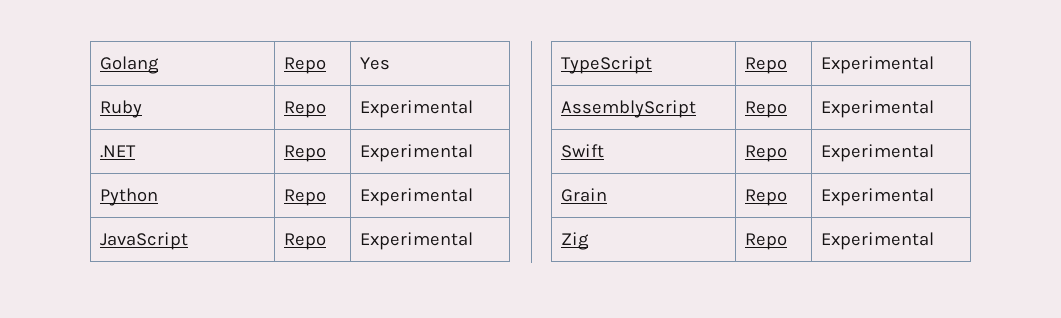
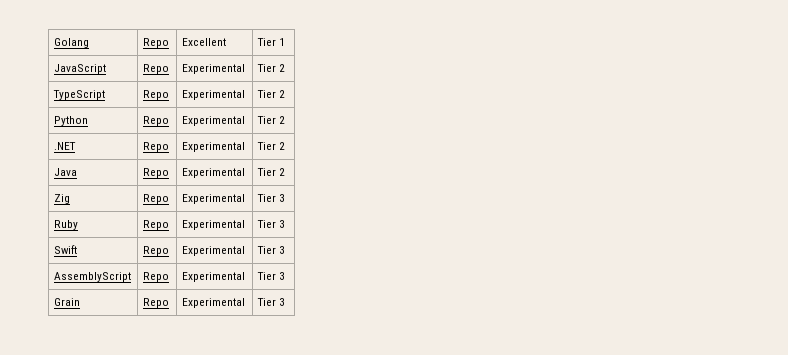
[360,57,391,70] Yes -> [181,38,226,46] [256,38,286,46] [53,64,106,74] [142,64,169,74] [181,64,245,74] [256,64,286,72] [52,90,105,100] [142,90,169,100] [181,90,245,100] [256,90,286,98] [53,116,88,126] [142,116,169,126] [181,116,245,126] [256,116,286,124] [53,142,76,150] [142,142,169,152] [181,142,245,152] [256,142,286,150] [53,168,77,176] [142,168,169,178] [181,168,245,178] [256,168,286,176] [53,194,70,204] [142,194,169,204] [181,194,245,204] [256,194,286,202] Excellent | Tier 1 // JavaScript | Repo | Experimental | Tier 2 // TypeScript | Repo | Experimental | Tier 2 // Python | Repo | Experimental | Tier 2 // .NET | Repo | Experimental | Tier 2 // Java | Repo | Experimental | Tier 2 // Zig | Repo | Experimental | Tier 3
[100,145,137,158] [284,145,327,162] [360,144,474,162] [100,188,159,206] [284,189,327,206] [360,188,474,206] [100,232,189,250] [284,233,327,250] [360,232,474,250] [561,56,653,74] [745,57,788,74] [821,56,935,74] // .NET | Repo | Experimental // Python | Repo | Experimental // JavaScript | Repo | Experimental // TypeScript | Repo | Experimental -> [256,220,286,228] [53,245,77,254] [142,246,169,256] [181,246,245,256] [256,246,286,254] | Tier 3 // Swift | Repo | Experimental | Tier 3
[561,144,605,158] [745,145,788,162] [821,144,935,162] // Swift | Repo | Experimental -> [256,272,286,280] | Tier 3
[561,232,590,250] [745,233,788,250] [821,232,935,250] // Zig | Repo | Experimental -> [256,298,286,306] | Tier 3

